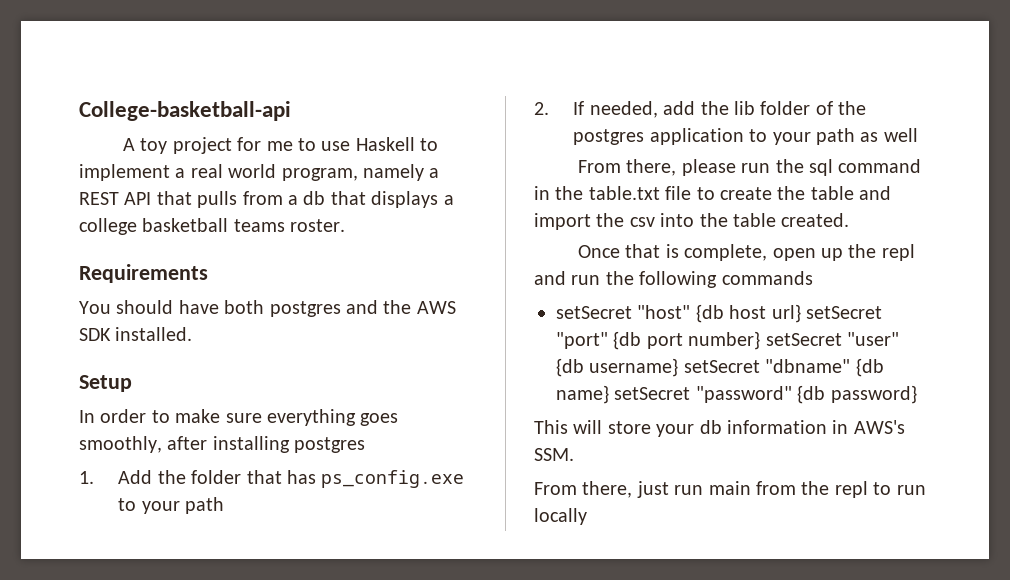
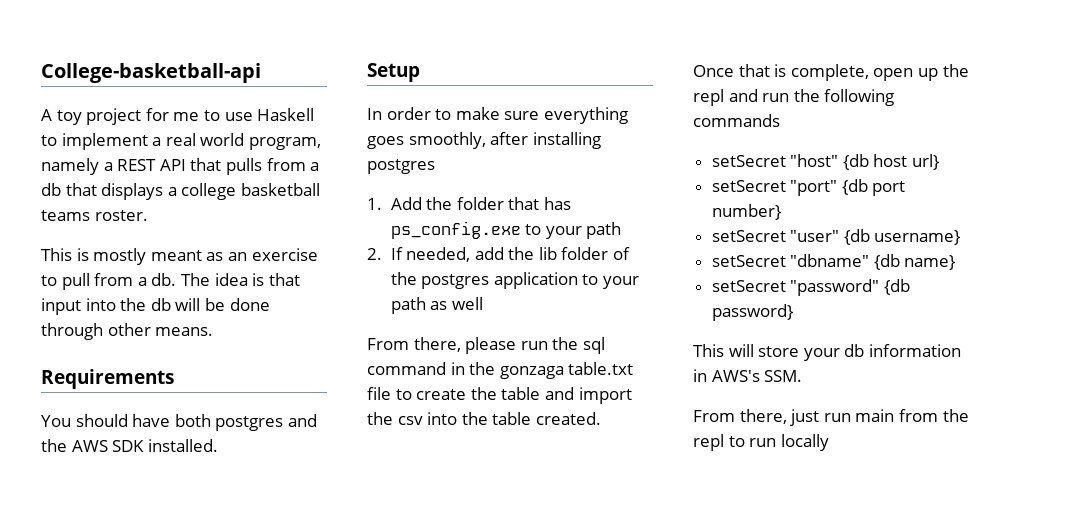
(346, 225) none -> [41,248,318,265] [41,273,300,290] [41,298,270,315] [41,323,214,340] // This is mostly meant as an exercise to pull from a db. The idea is that input into the db will be done through other means.
(584, 193) none -> [499,366,564,379] gonzaga
(801, 313) none -> (940, 162) //
(761, 340) none -> (781, 212) //
(679, 367) none -> (961, 237) //
(609, 394) none -> (956, 262) //

